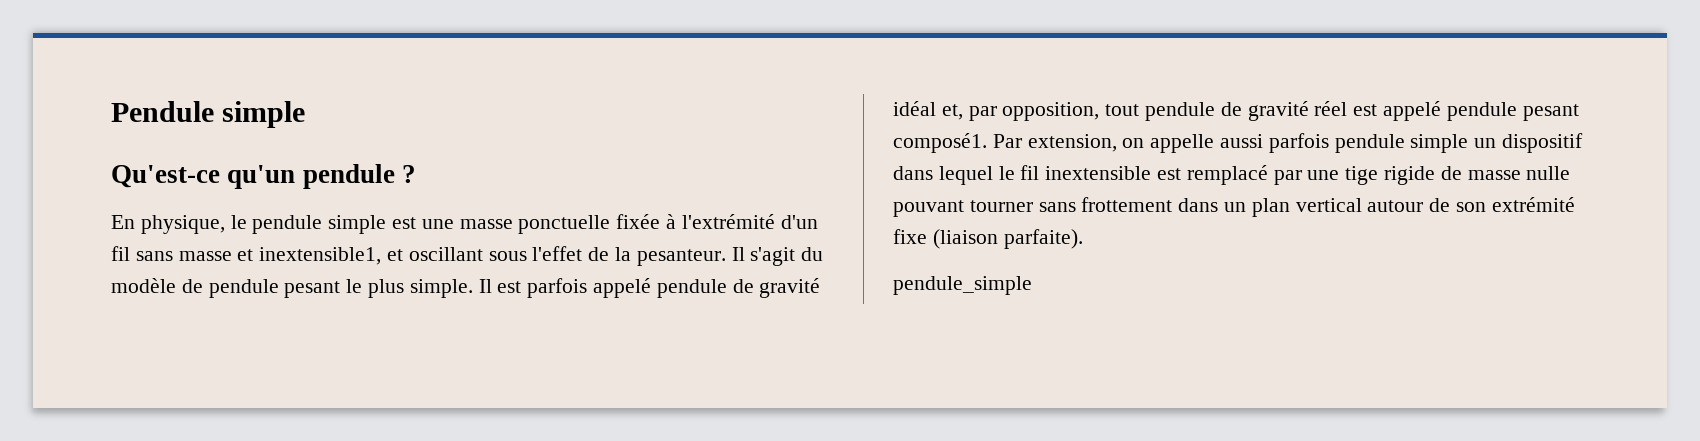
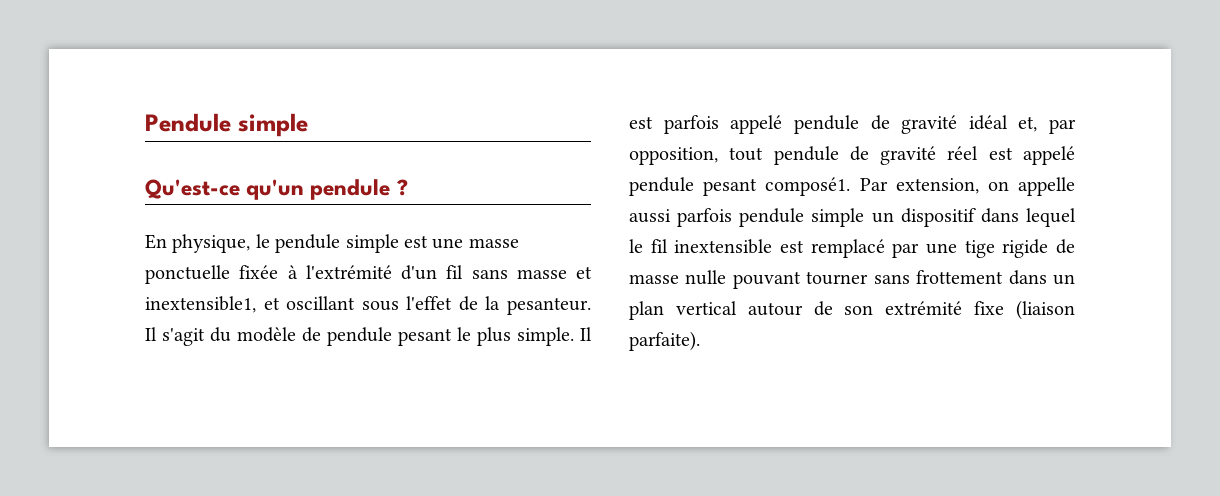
[893,276,1032,295] // pendule_simple -> (700, 341) none

